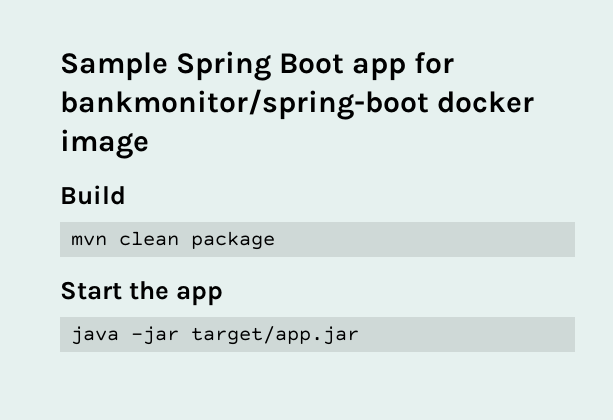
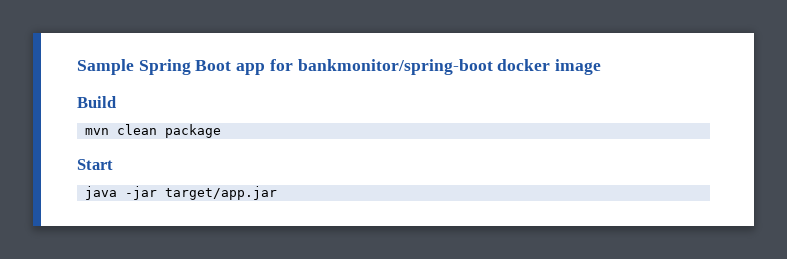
[129,281,224,306] the app -> (113, 164) none

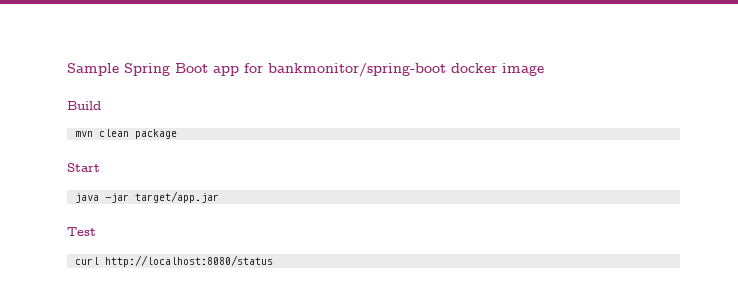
(278, 193) none -> [67,227,96,236] [74,255,273,267] // Test // curl http://localhost:8080/status

